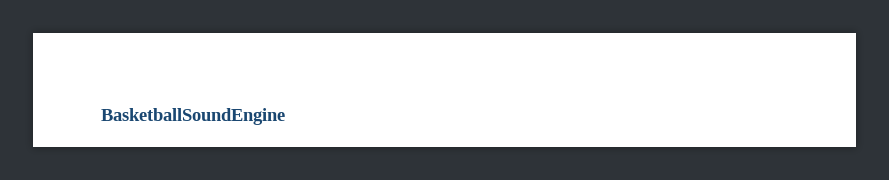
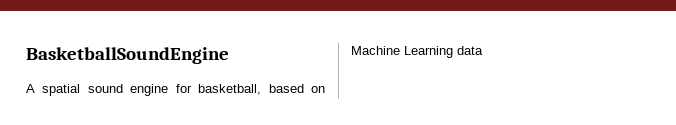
(285, 116) none -> [26,84,325,96] [351,46,483,58] // A spatial sound engine for basketball, based on Machine Learning data

